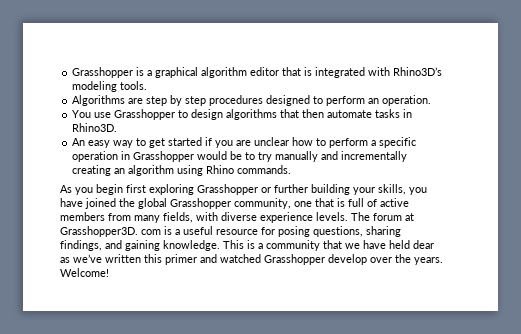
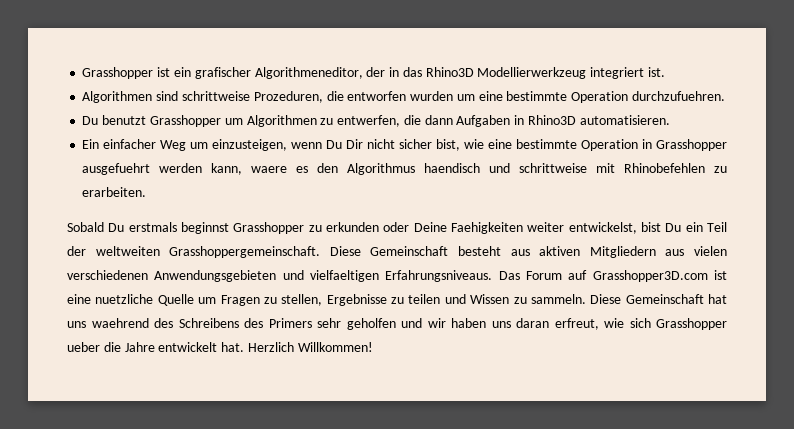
[72,67,443,78] [72,81,148,92] [72,95,432,106] [72,109,413,120] [72,123,118,132] [72,137,417,148] [72,151,408,162] [72,165,292,176] [60,184,427,195] [60,198,409,209] [60,212,414,223] [60,226,401,237] [60,240,434,251] [60,254,443,265] [60,268,109,277] Grasshopper is a graphical algorithm editor that is integrated with Rhino3D’s modeling tools. // Algorithms are step by step procedures designed to perform an operation. // You use Grasshopper to design algorithms that then automate tasks in Rhino3D. // An easy way to get started if you are unclear how to perform a specific operation in Grasshopper would be to try manually and incrementally creating an algorithm using Rhino commands. // As you begin first exploring Grasshopper or further building your skills, you have joined the global Grasshopper community, one that is full of active members from many fields, with diverse experience levels. The forum at Grasshopper3D. com is a useful resource for posing questions, sharing findings, and gaining knowledge. This is a community that we have held dear as we’ve written this primer and watched Grasshopper develop over the years. Welcome! -> [82,67,665,79] [82,91,725,103] [82,115,670,127] [82,139,728,151] [82,163,728,175] [82,187,147,197] [67,222,727,234] [67,246,728,258] [67,270,727,282] [67,294,727,306] [67,318,727,330] [67,342,373,352] Grasshopper ist ein grafischer Algorithmeneditor, der in das Rhino3D Modellierwerkzeug integriert ist. // Algorithmen sind schrittweise Prozeduren, die entworfen wurden um eine bestimmte Operation durchzufuehren. // Du benutzt Grasshopper um Algorithmen zu entwerfen, die dann Aufgaben in Rhino3D automatisieren. // Ein einfacher Weg um einzusteigen, wenn Du Dir nicht sicher bist, wie eine bestimmte Operation in Grasshopper ausgefuehrt werden kann, waere es den Algorithmus haendisch und schrittweise mit Rhinobefehlen zu erarbeiten. // Sobald Du erstmals beginnst Grasshopper zu erkunden oder Deine Faehigkeiten weiter entwickelst, bist Du ein Teil der weltweiten Grasshoppergemeinschaft. Diese Gemeinschaft besteht aus aktiven Mitgliedern aus vielen verschiedenen Anwendungsgebieten und vielfaeltigen Erfahrungsniveaus. Das Forum auf Grasshopper3D.com ist eine nuetzliche Quelle um Fragen zu stellen, Ergebnisse zu teilen und Wissen zu sammeln. Diese Gemeinschaft hat uns waehrend des Schreibens des Primers sehr geholfen und wir haben uns daran erfreut, wie sich Grasshopper ueber die Jahre entwickelt hat. Herzlich Willkommen!

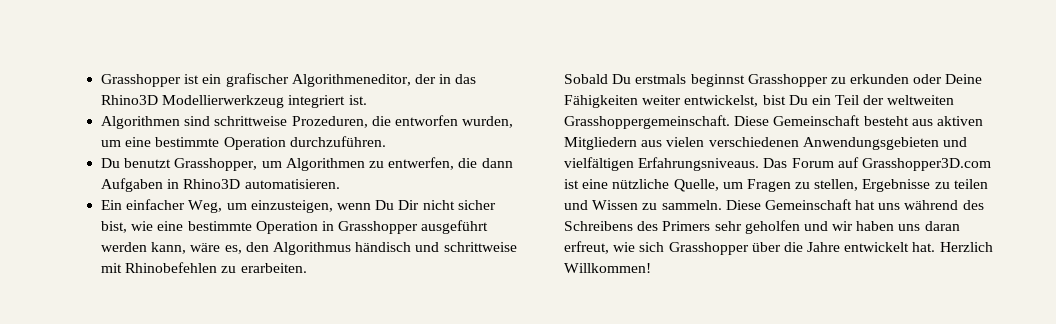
[410,91,454,101] wurden -> [462,116,514,128] wurden,
[631,91,725,101] durchzufuehren. -> [289,136,386,147] durchzuführen.
[149,115,221,127] Grasshopper -> [174,158,258,171] Grasshopper,
[160,140,187,151] Weg -> [188,200,223,213] Weg,
[82,163,151,175] ausgefuehrt -> [421,220,489,234] ausgeführt
[251,166,309,173] waere es -> [190,243,242,254] wäre es,
[424,163,481,173] haendisch -> [355,242,412,252] händisch
[450,222,523,234] Faehigkeiten -> [564,95,638,108] Fähigkeiten
[310,270,379,282] vielfaeltigen -> [564,157,634,171] vielfältigen
[95,294,194,306] nuetzliche Quelle -> [612,179,719,192] nützliche Quelle,
[91,318,149,328] waehrend -> [904,200,959,210] während
[67,342,100,352] ueber -> [751,242,781,252] über

